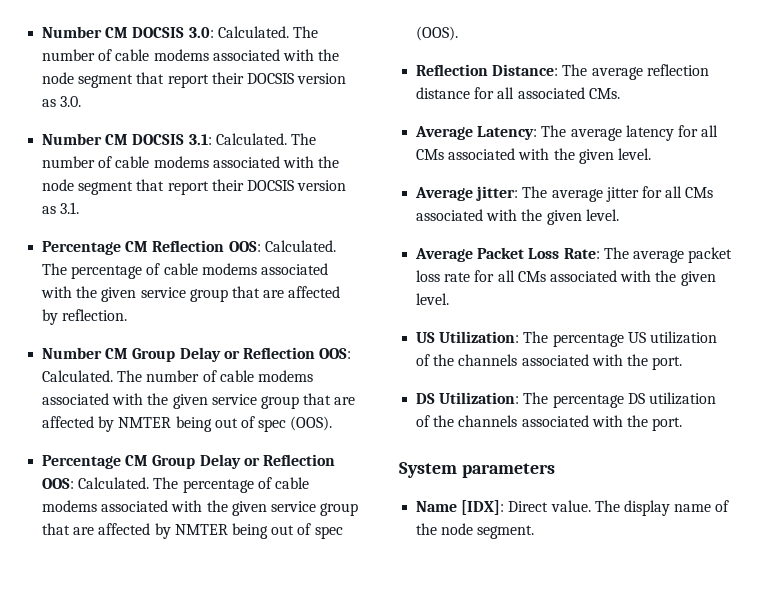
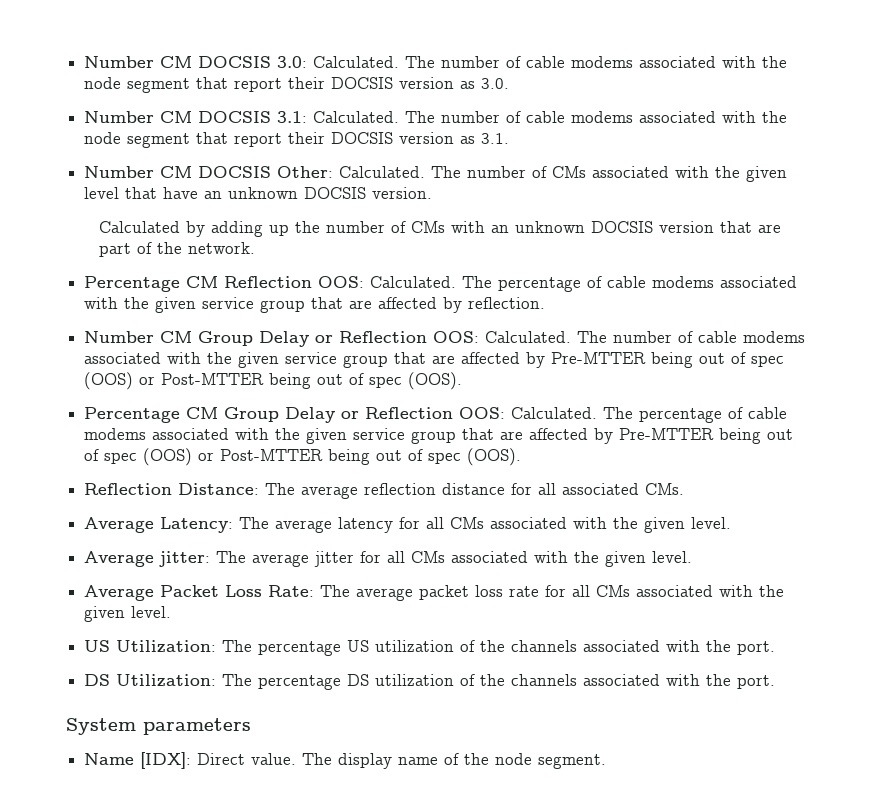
(80, 208) none -> [84,166,788,182] [84,187,433,199] [98,221,781,237] [98,242,255,257] // Number CM DOCSIS Other: Calculated. The number of CMs associated with the given level that have an unknown DOCSIS version. // Calculated by adding up the number of CMs with an unknown DOCSIS version that are part of the network.
[118,417,172,428] NMTER -> [551,352,785,368] [84,372,265,390] Pre-MTTER being out of spec (OOS) or Post-MTTER
[174,524,228,535] NMTER -> [619,428,794,444] [84,448,324,466] Pre-MTTER being out of spec (OOS) or Post-MTTER

